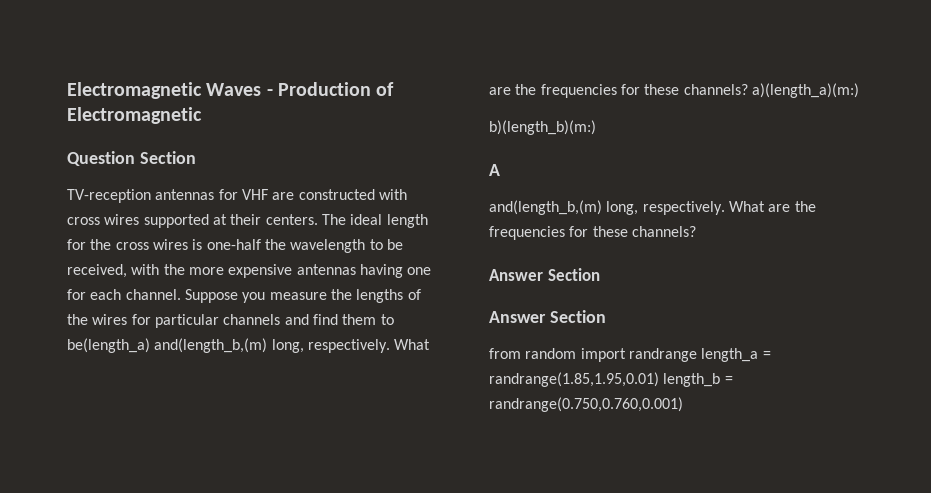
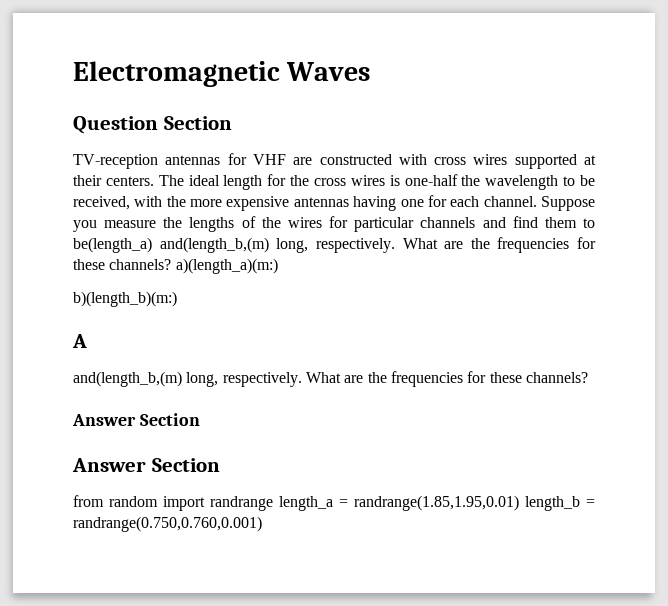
[266,82,395,96] [67,107,202,124] - Production of Electromagnetic -> (371, 71) none

